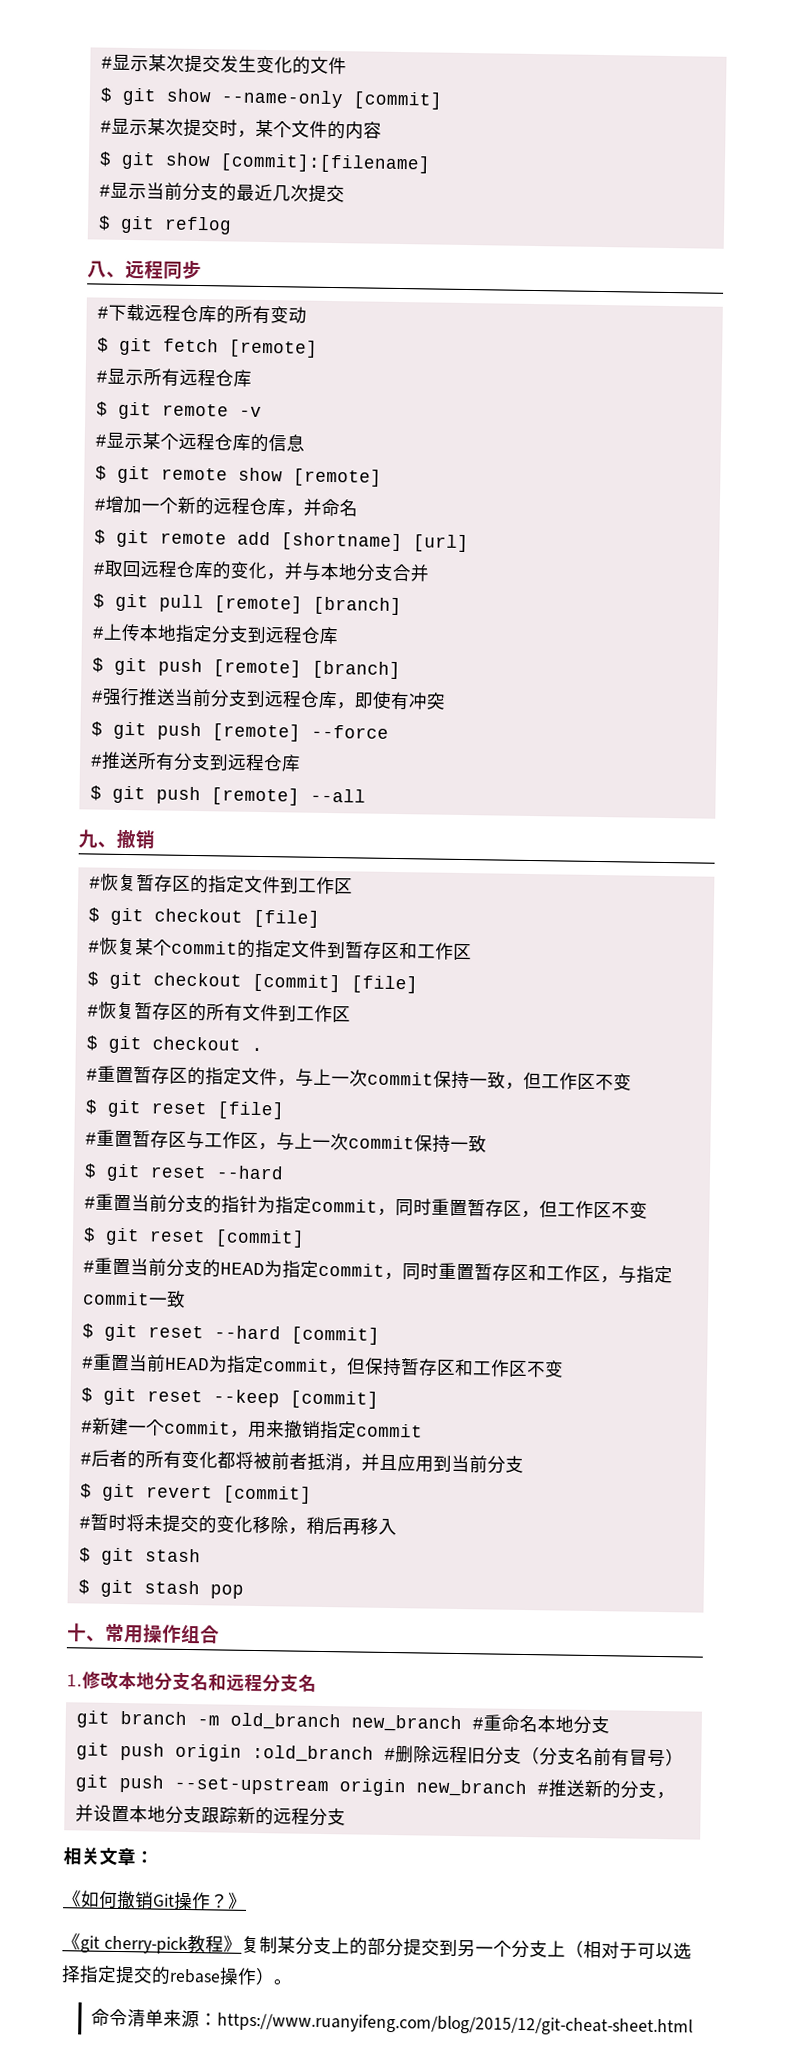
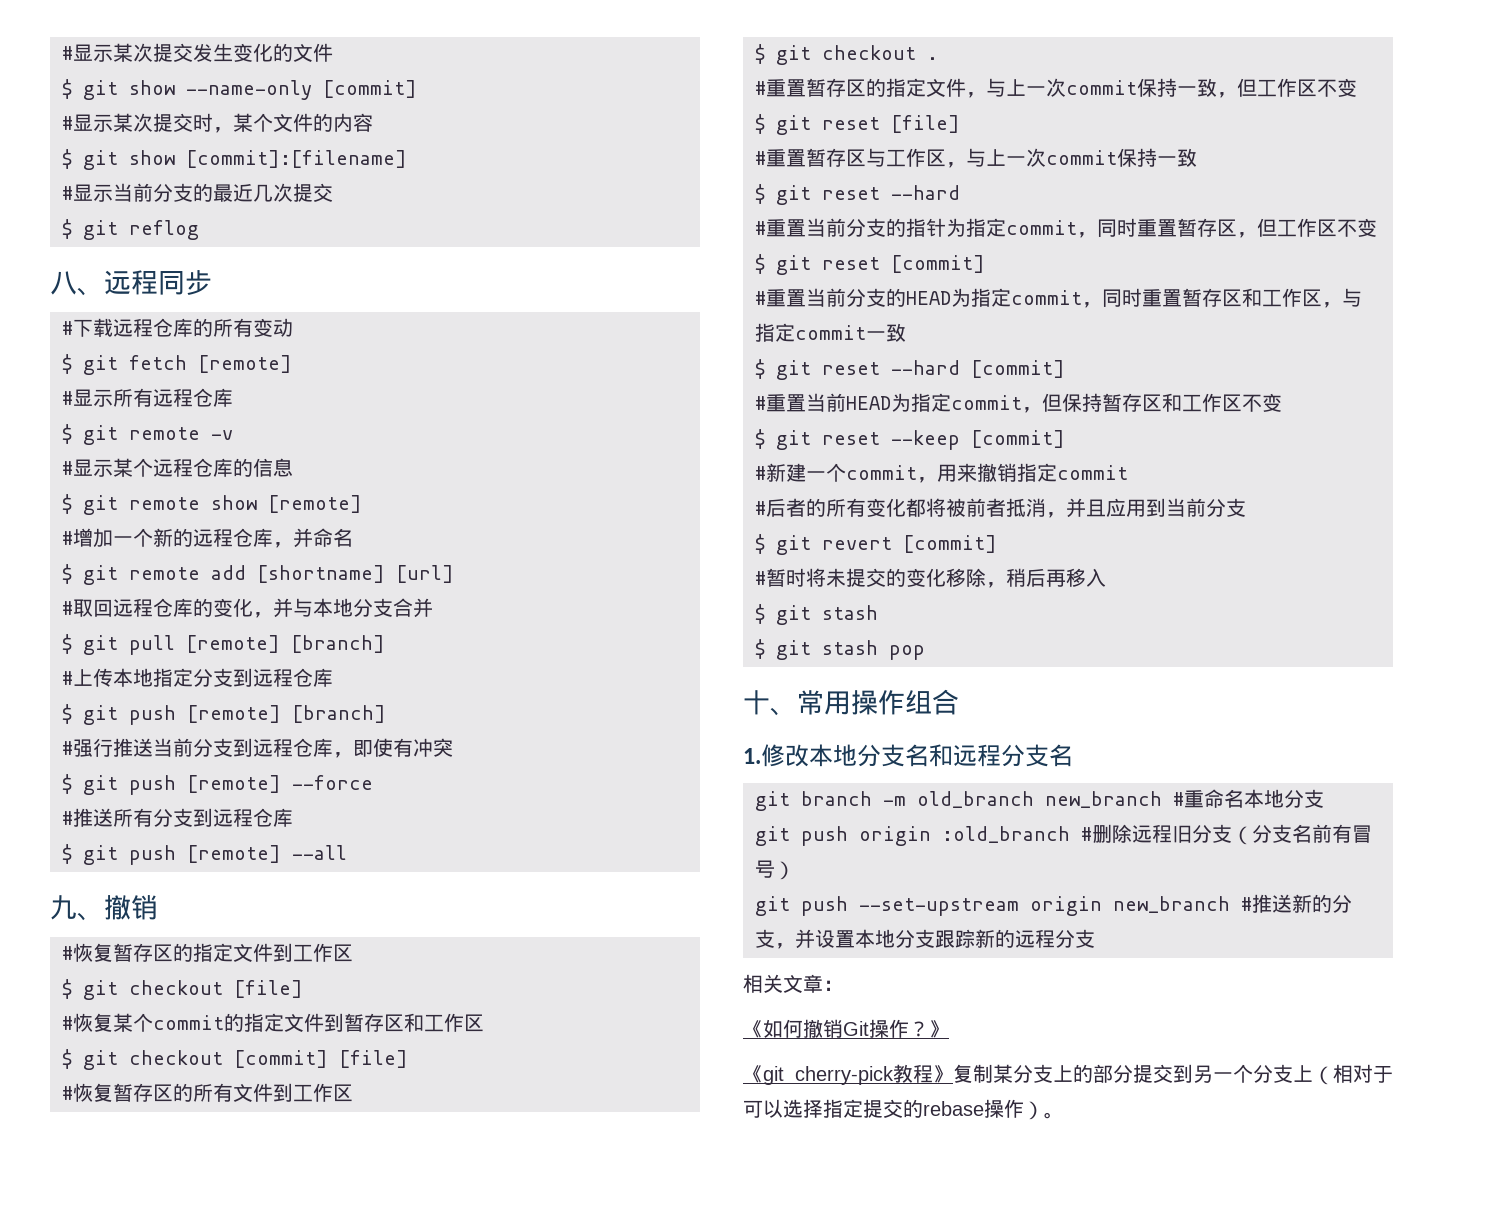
[90,2008,693,2037] // 命令清单来源：https://www.ruanyifeng.com/blog/2015/12/git-cheat-sheet.html -> (1064, 1115) none

